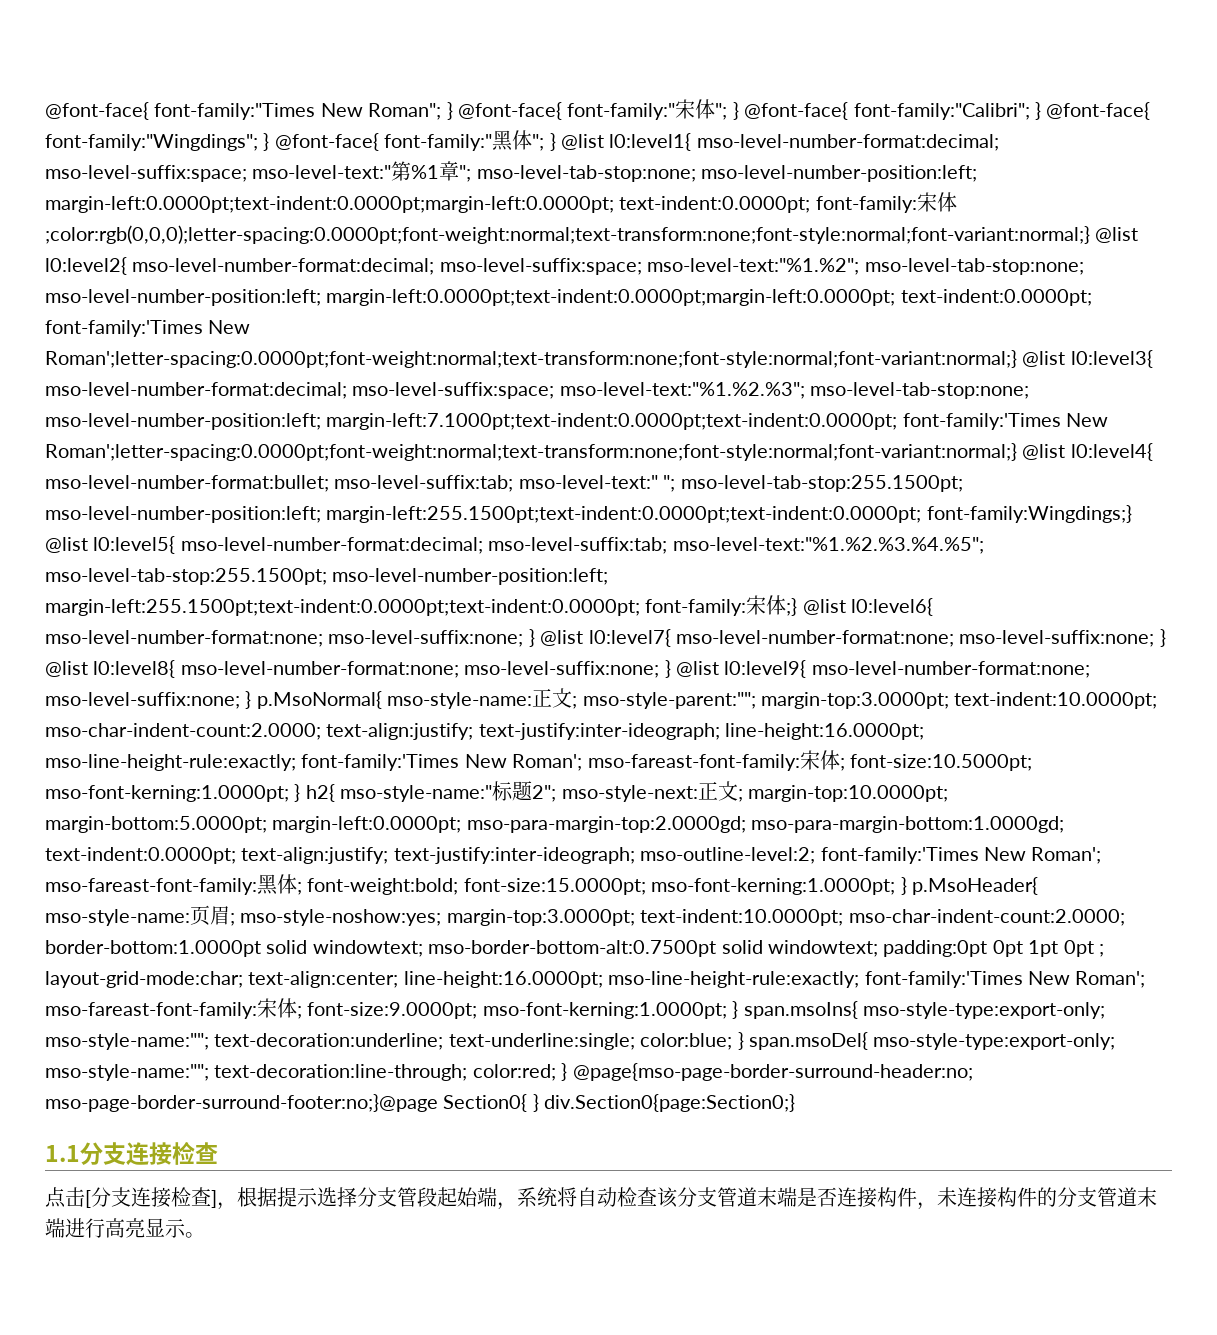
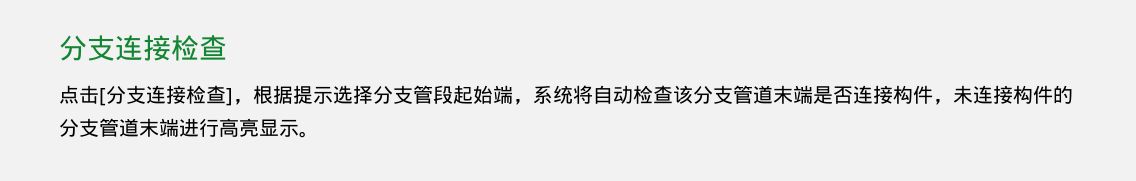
[45,99,1151,120] [45,130,999,151] [45,161,978,182] [45,192,957,213] [45,225,1139,244] [45,257,1084,275] [45,289,1092,306] [45,320,251,337] [45,350,1153,368] [45,382,1030,399] [45,413,1109,430] [45,443,1153,461] [45,475,963,492] [45,505,1132,523] [45,536,984,554] [45,568,609,585] [45,595,934,616] [45,629,1166,647] [45,660,1090,678] [45,688,1158,709] [45,723,925,740] [45,750,1032,771] [45,781,948,802] [45,816,1065,833] [45,847,1102,864] [45,874,1038,895] [45,905,1125,926] [45,940,1104,957] [45,971,1146,988] [45,998,1105,1019] [45,1032,1116,1050] [45,1063,973,1081] [45,1094,796,1112] [45,1145,80,1162] @font-face{ font-family:"Times New Roman"; } @font-face{ font-family:"宋体"; } @font-face{ font-family:"Calibri"; } @font-face{ font-family:"Wingdings"; } @font-face{ font-family:"黑体"; } @list l0:level1{ mso-level-number-format:decimal; mso-level-suffix:space; mso-level-text:"第%1章"; mso-level-tab-stop:none; mso-level-number-position:left; margin-left:0.0000pt;text-indent:0.0000pt;margin-left:0.0000pt; text-indent:0.0000pt; font-family:宋体;color:rgb(0,0,0);letter-spacing:0.0000pt;font-weight:normal;text-transform:none;font-style:normal;font-variant:normal;} @list l0:level2{ mso-level-number-format:decimal; mso-level-suffix:space; mso-level-text:"%1.%2"; mso-level-tab-stop:none; mso-level-number-position:left; margin-left:0.0000pt;text-indent:0.0000pt;margin-left:0.0000pt; text-indent:0.0000pt; font-family:'Times New Roman';letter-spacing:0.0000pt;font-weight:normal;text-transform:none;font-style:normal;font-variant:normal;} @list l0:level3{ mso-level-number-format:decimal; mso-level-suffix:space; mso-level-text:"%1.%2.%3"; mso-level-tab-stop:none; mso-level-number-position:left; margin-left:7.1000pt;text-indent:0.0000pt;text-indent:0.0000pt; font-family:'Times New Roman';letter-spacing:0.0000pt;font-weight:normal;text-transform:none;font-style:normal;font-variant:normal;} @list l0:level4{ mso-level-number-format:bullet; mso-level-suffix:tab; mso-level-text:" "; mso-level-tab-stop:255.1500pt; mso-level-number-position:left; margin-left:255.1500pt;text-indent:0.0000pt;text-indent:0.0000pt; font-family:Wingdings;} @list l0:level5{ mso-level-number-format:decimal; mso-level-suffix:tab; mso-level-text:"%1.%2.%3.%4.%5"; mso-level-tab-stop:255.1500pt; mso-level-number-position:left; margin-left:255.1500pt;text-indent:0.0000pt;text-indent:0.0000pt; font-family:宋体;} @list l0:level6{ mso-level-number-format:none; mso-level-suffix:none; } @list l0:level7{ mso-level-number-format:none; mso-level-suffix:none; } @list l0:level8{ mso-level-number-format:none; mso-level-suffix:none; } @list l0:level9{ mso-level-number-format:none; mso-level-suffix:none; } p.MsoNormal{ mso-style-name:正文; mso-style-parent:""; margin-top:3.0000pt; text-indent:10.0000pt; mso-char-indent-count:2.0000; text-align:justify; text-justify:inter-ideograph; line-height:16.0000pt; mso-line-height-rule:exactly; font-family:'Times New Roman'; mso-fareast-font-family:宋体; font-size:10.5000pt; mso-font-kerning:1.0000pt; } h2{ mso-style-name:"标题2"; mso-style-next:正文; margin-top:10.0000pt; margin-bottom:5.0000pt; margin-left:0.0000pt; mso-para-margin-top:2.0000gd; mso-para-margin-bottom:1.0000gd; text-indent:0.0000pt; text-align:justify; text-justify:inter-ideograph; mso-outline-level:2; font-family:'Times New Roman'; mso-fareast-font-family:黑体; font-weight:bold; font-size:15.0000pt; mso-font-kerning:1.0000pt; } p.MsoHeader{ mso-style-name:页眉; mso-style-noshow:yes; margin-top:3.0000pt; text-indent:10.0000pt; mso-char-indent-count:2.0000; border-bottom:1.0000pt solid windowtext; mso-border-bottom-alt:0.7500pt solid windowtext; padding:0pt 0pt 1pt 0pt ; layout-grid-mode:char; text-align:center; line-height:16.0000pt; mso-line-height-rule:exactly; font-family:'Times New Roman'; mso-fareast-font-family:宋体; font-size:9.0000pt; mso-font-kerning:1.0000pt; } span.msoIns{ mso-style-type:export-only; mso-style-name:""; text-decoration:underline; text-underline:single; color:blue; } span.msoDel{ mso-style-type:export-only; mso-style-name:""; text-decoration:line-through; color:red; } @page{mso-page-border-surround-header:no; mso-page-border-surround-footer:no;}@page Section0{ } div.Section0{page:Section0;} // 1.1 -> (59, 48) none

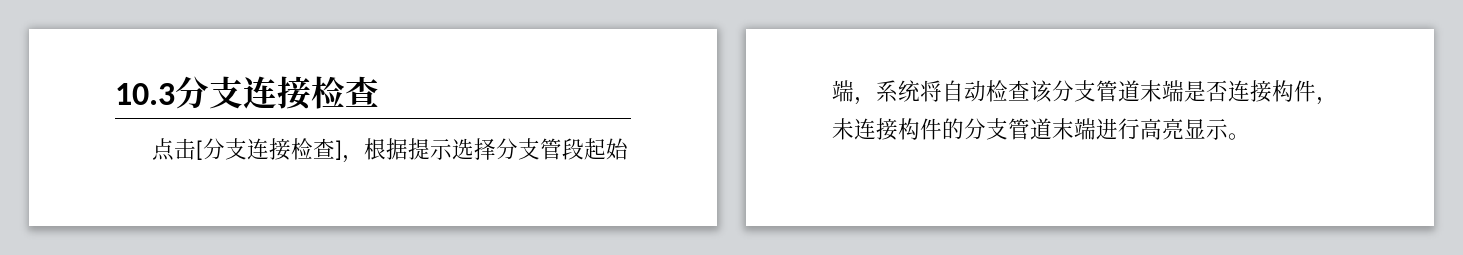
(59, 48) none -> [115,83,175,105] 10.3

